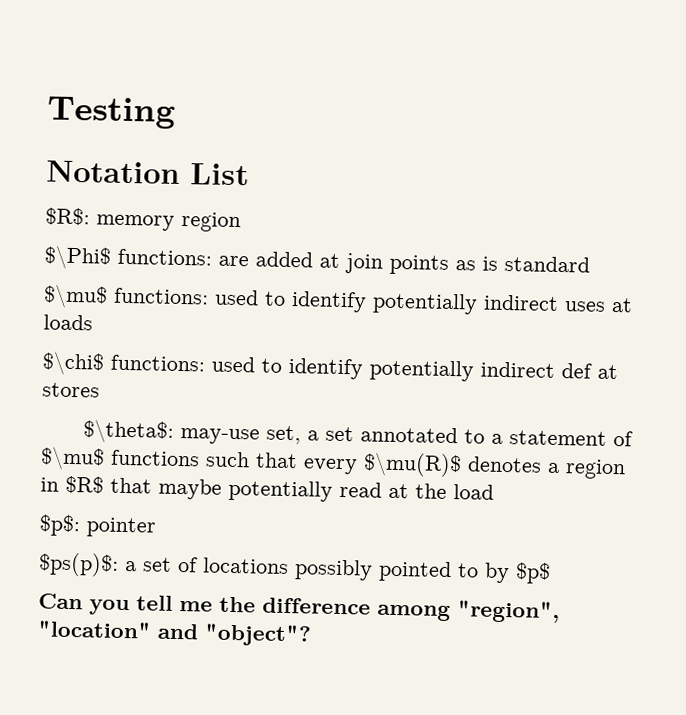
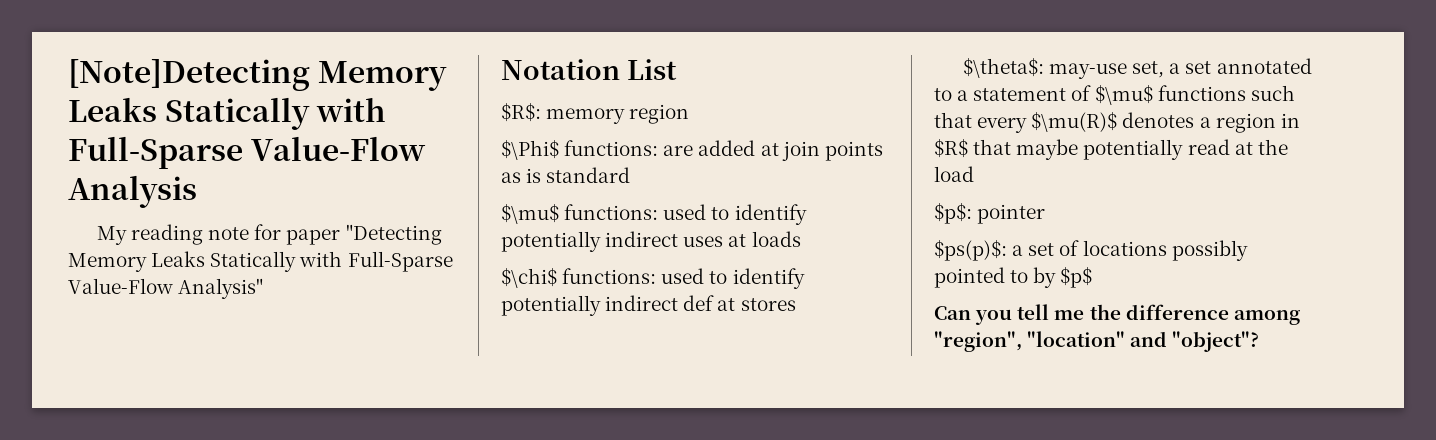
[47,96,176,129] Testing -> [68,59,448,91] [68,97,387,130] [68,136,427,169] [68,175,197,208] [96,224,442,245] [68,251,453,272] [68,278,264,299] [Note]Detecting Memory Leaks Statically with Full-Sparse Value-Flow Analysis // My reading note for paper "Detecting Memory Leaks Statically with Full-Sparse Value-Flow Analysis"

